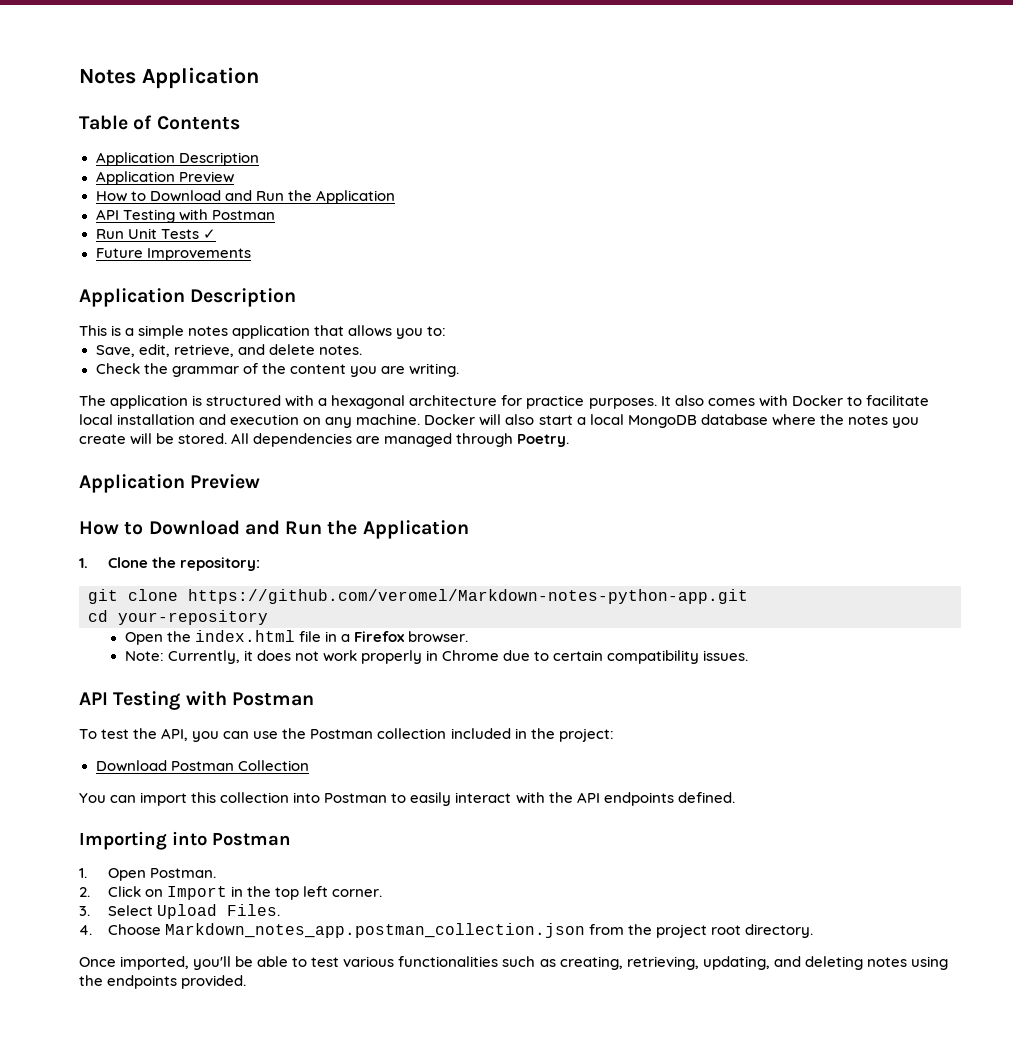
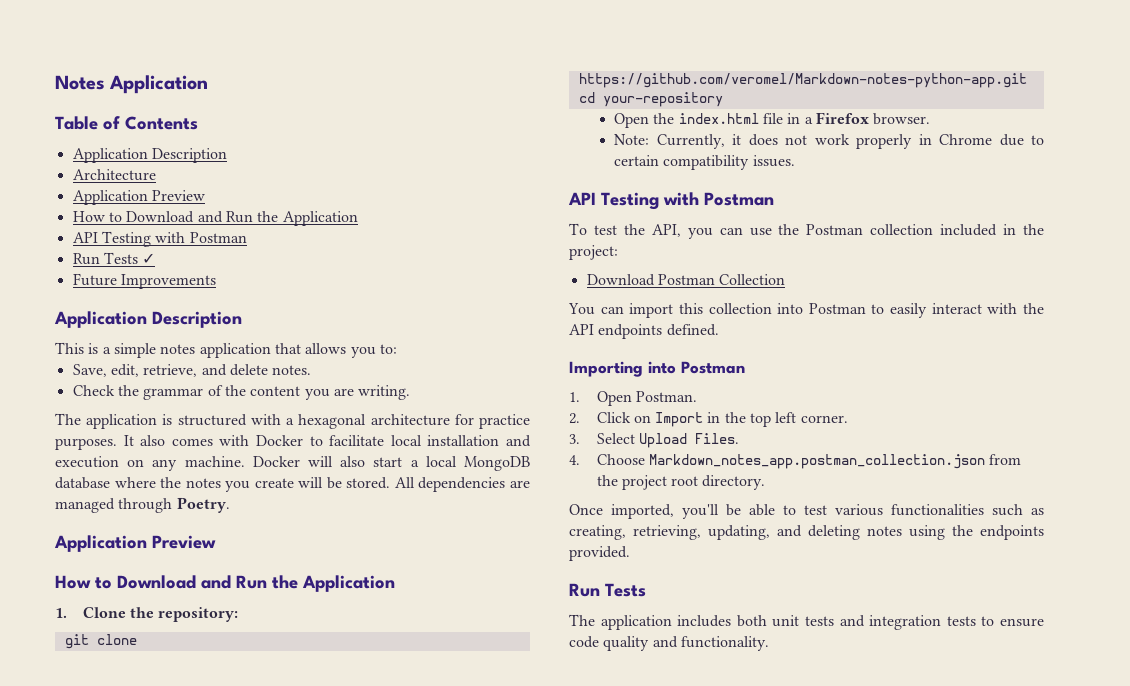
(259, 159) none -> [72,169,156,181] // Architecture
[127,228,157,239] Unit -> (100, 259) none
(247, 982) none -> [569,583,646,597] [569,614,1044,630] [569,636,769,651] // Run Tests // The application includes both unit tests and integration tests to ensure code quality and functionality.

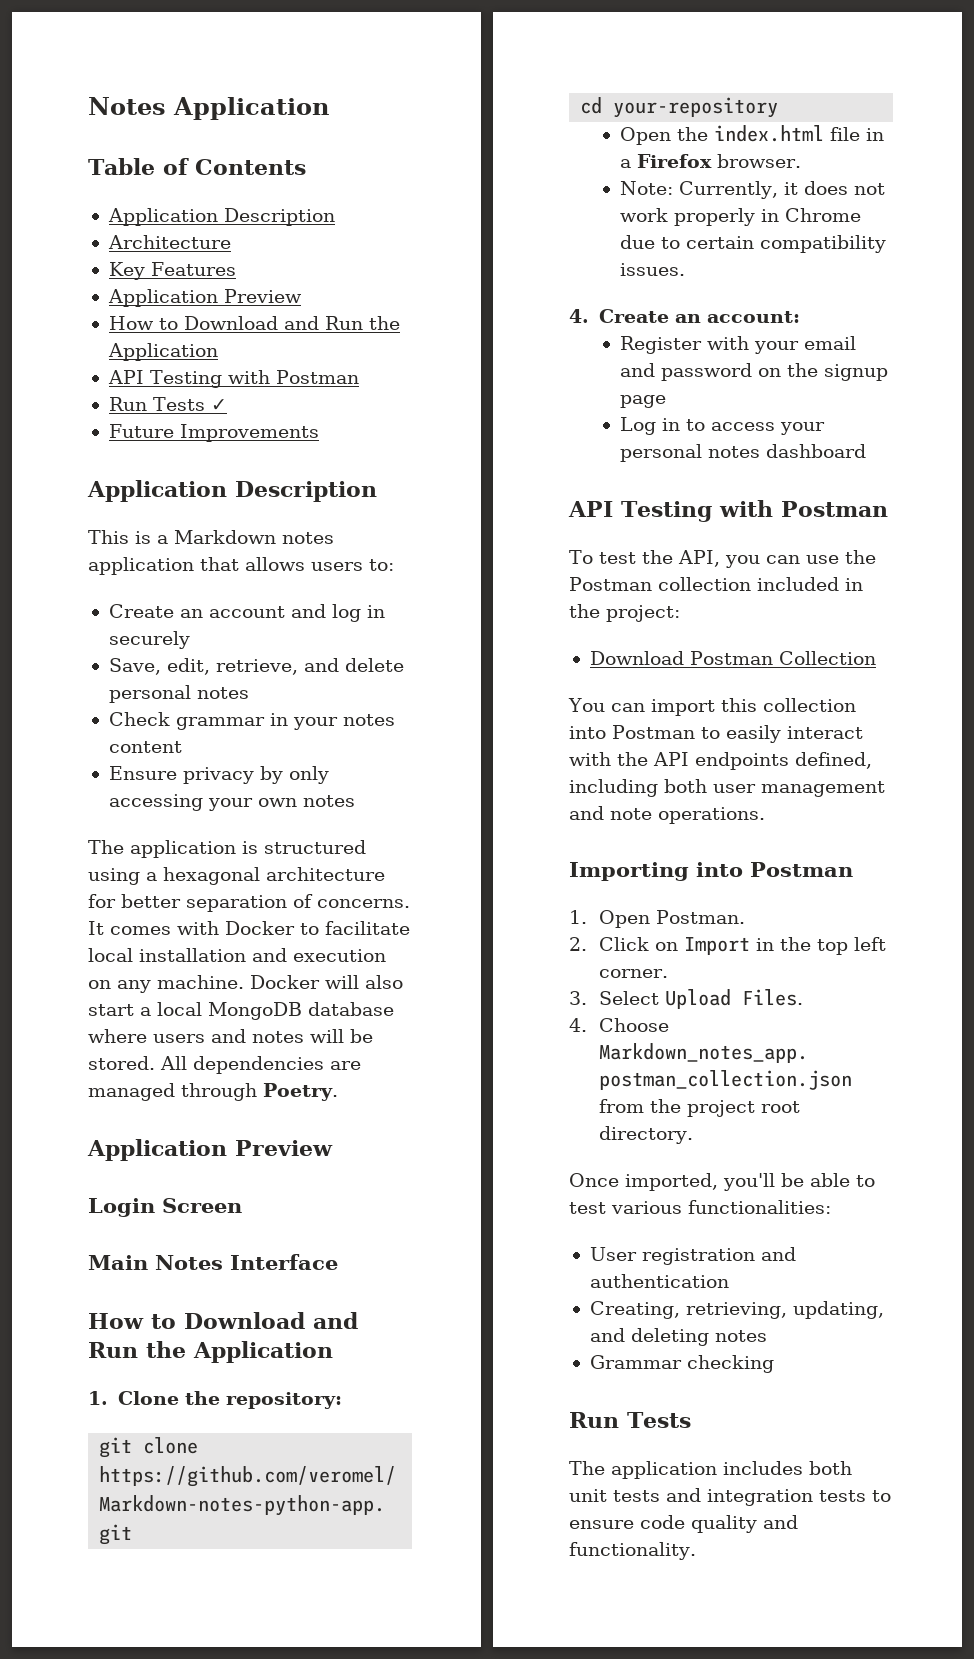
(156, 175) none -> [108,262,236,280] // Key Features
[113,343,156,358] simple -> [174,530,276,544] Markdown
[350,347,376,358] you -> [311,562,363,571] users
(397, 349) none -> [108,604,385,622] [108,631,190,649] // Create an account and log in securely
[272,365,312,375] notes. -> [108,685,249,703] personal notes
[117,385,411,400] the grammar of the content you are writing. -> [175,713,395,730] [108,741,182,753] [108,766,329,784] [108,794,355,811] grammar in your notes content // Ensure privacy by only accessing your own notes
[250,414,281,425] with -> [88,868,140,885] using
[479,414,530,429] [55,435,166,450] practice purposes. It also -> [121,894,410,912] [88,921,104,935] better separation of concerns. It
[160,477,294,492] the notes you create -> [153,1029,304,1043] users and notes
(216, 542) none -> [88,1198,242,1217] [88,1254,338,1270] // Login Screen // Main Notes Interface
(795, 161) none -> [569,309,801,323] [619,336,856,354] [619,363,888,381] [619,395,666,408] [619,417,825,435] [619,444,866,462] // 4. Create an account: // Register with your email and password on the signup page // Log in to access your personal notes dashboard
[666,324,719,336] defined. -> [795,752,872,769] [569,779,885,797] [569,806,765,824] defined, including both user management and note operations.
[891,504,1044,516] [569,525,626,540] functionalities such as creating, -> [688,1200,831,1214] [589,1247,796,1265] [589,1274,729,1288] [589,1301,680,1319] functionalities: // User registration and authentication // Creating,
[909,525,1044,540] [569,546,630,561] using the endpoints provided. -> [589,1355,774,1373] // Grammar checking

